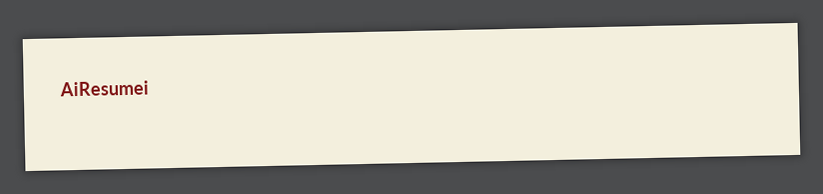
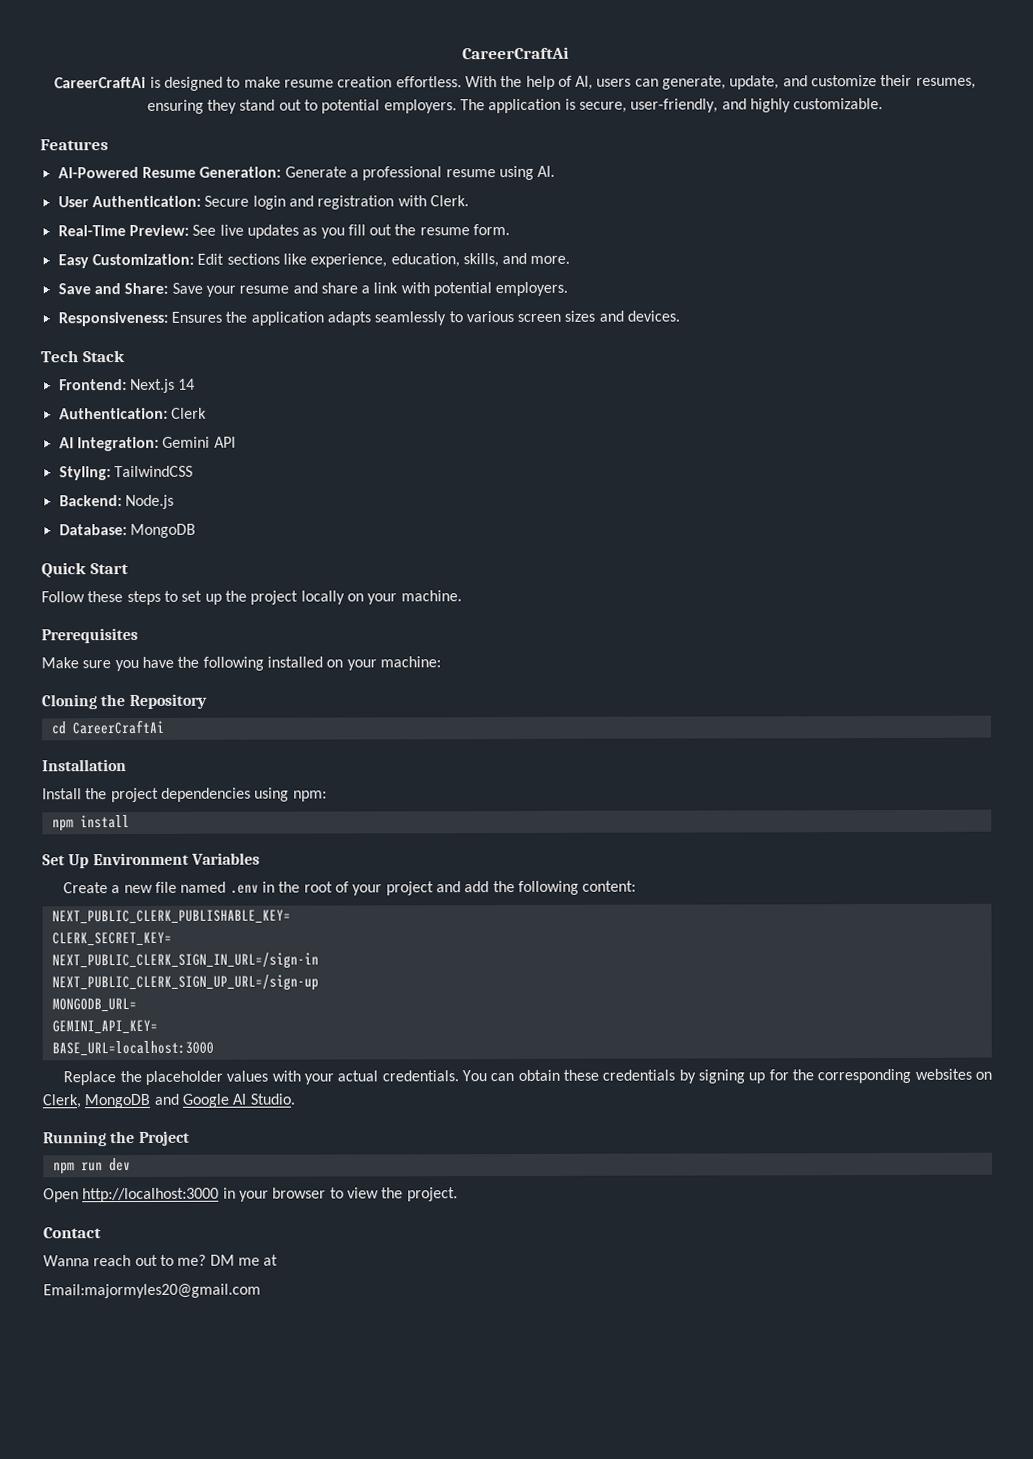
[59,80,149,97] AiResumei -> [461,46,569,60] [54,74,976,91] [146,98,884,114] [40,139,109,151] [57,165,556,181] [57,195,469,210] [57,224,511,239] [57,252,571,269] [57,281,569,297] [57,310,681,327] [41,350,126,363] [58,378,196,394] [58,407,207,420] [58,436,236,452] [58,465,193,481] [58,494,174,510] [58,523,196,539] [41,562,129,579] [41,590,462,606] [41,627,138,644] [41,656,441,672] [41,693,207,710] [50,719,165,735] [42,759,127,772] [42,787,327,803] [51,815,130,832] [42,852,260,869] [63,880,637,896] [51,909,291,925] [51,931,172,947] [51,952,319,970] [51,974,319,992] [51,997,137,1013] [51,1019,158,1035] [51,1040,214,1057] [63,1068,993,1086] [42,1093,295,1109] [43,1130,190,1147] [52,1158,131,1175] [43,1187,458,1203] [43,1227,102,1239] [43,1254,279,1267] [43,1283,261,1299] CareerCraftAi // CareerCraftAi is designed to make resume creation effortless. With the help of AI, users can generate, update, and customize their resumes, ensuring they stand out to potential employers. The application is secure, user-friendly, and highly customizable. // Features // AI-Powered Resume Generation: Generate a professional resume using AI. // User Authentication: Secure login and registration with Clerk. // Real-Time Preview: See live updates as you fill out the resume form. // Easy Customization: Edit sections like experience, education, skills, and more. // Save and Share: Save your resume and share a link with potential employers. // Responsiveness: Ensures the application adapts seamlessly to various screen sizes and devices. // Tech Stack // Frontend: Next.js 14 // Authentication: Clerk // AI Integration: Gemini API // Styling: TailwindCSS // Backend: Node.js // Database: MongoDB // Quick Start // Follow these steps to set up the project locally on your machine. // Prerequisites // Make sure you have the following installed on your machine: // Cloning the Repository // cd CareerCraftAi // Installation // Install the project dependencies using npm: // npm install // Set Up Environment Variables // Create a new file named .env in the root of your project and add the following content: // NEXT_PUBLIC_CLERK_PUBLISHABLE_KEY= // CLERK_SECRET_KEY= // NEXT_PUBLIC_CLERK_SIGN_IN_URL=/sign-in // NEXT_PUBLIC_CLERK_SIGN_UP_URL=/sign-up // MONGODB_URL= // GEMINI_API_KEY= // BASE_URL=localhost:3000 // Replace the placeholder values with your actual credentials. You can obtain these credentials by signing up for the corresponding websites on Clerk, MongoDB and Google AI Studio. // Running the Project // npm run dev // Open http://localhost:3000 in your browser to view the project. // Contact // Wanna reach out to me? DM me at // Email:majormyles20@gmail.com

